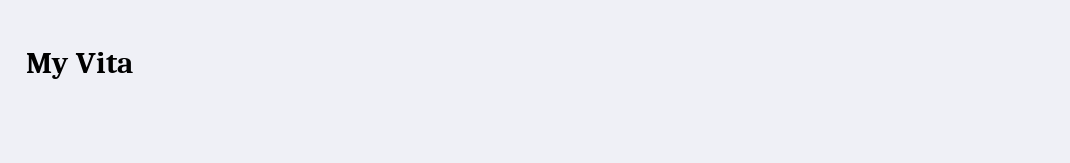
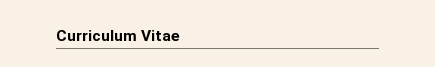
[26,52,134,79] My Vita -> [56,30,181,41] Curriculum Vitae

